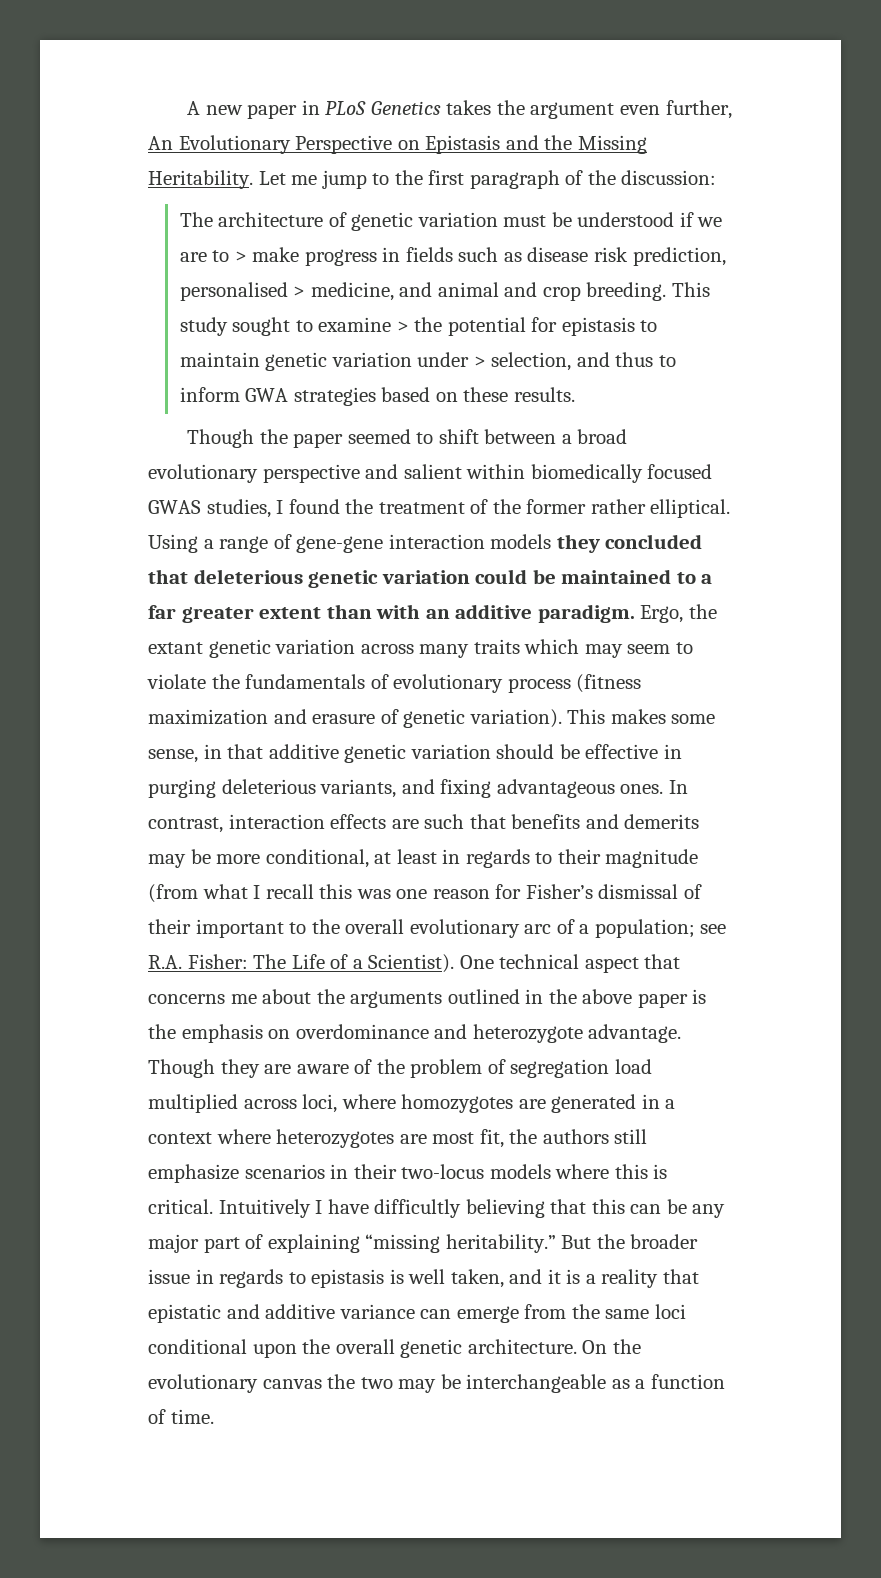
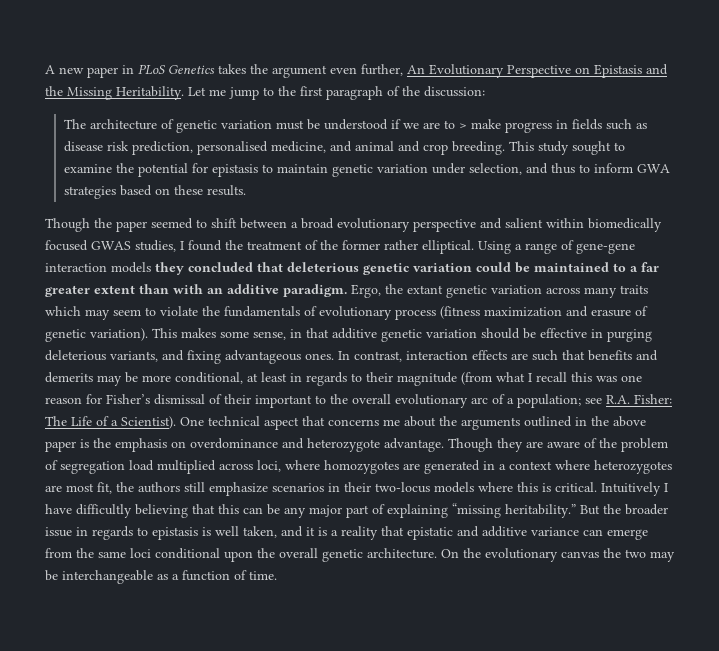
[293,286,306,297] > -> (268, 148) none
[396,321,409,332] > -> (112, 168) none
[473,356,486,367] > -> (465, 168) none

